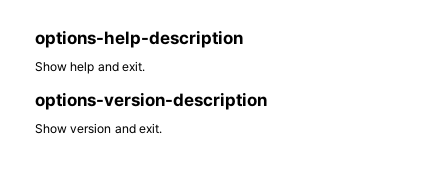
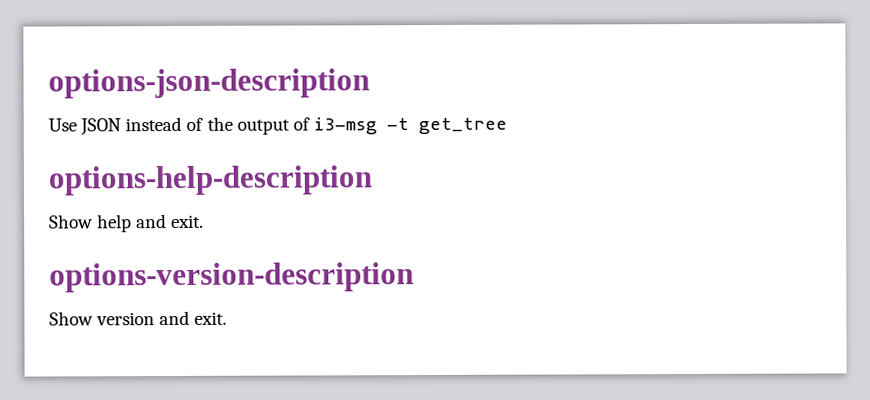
(35, 39) none -> [48,68,370,99] [48,116,507,136] options-json-description // Use JSON instead of the output of i3-msg -t get_tree //

